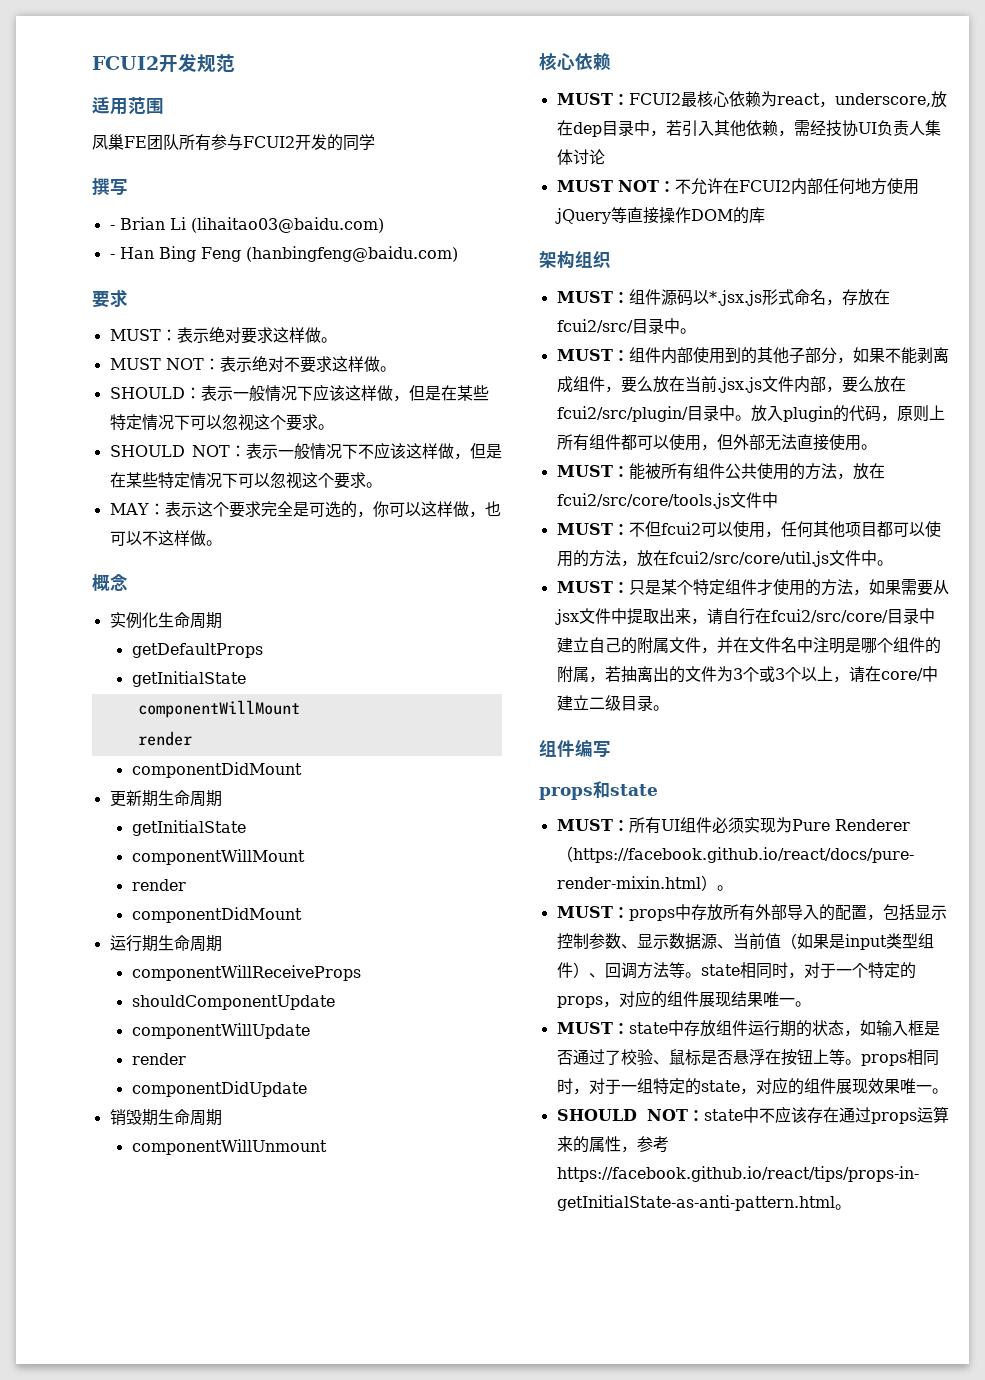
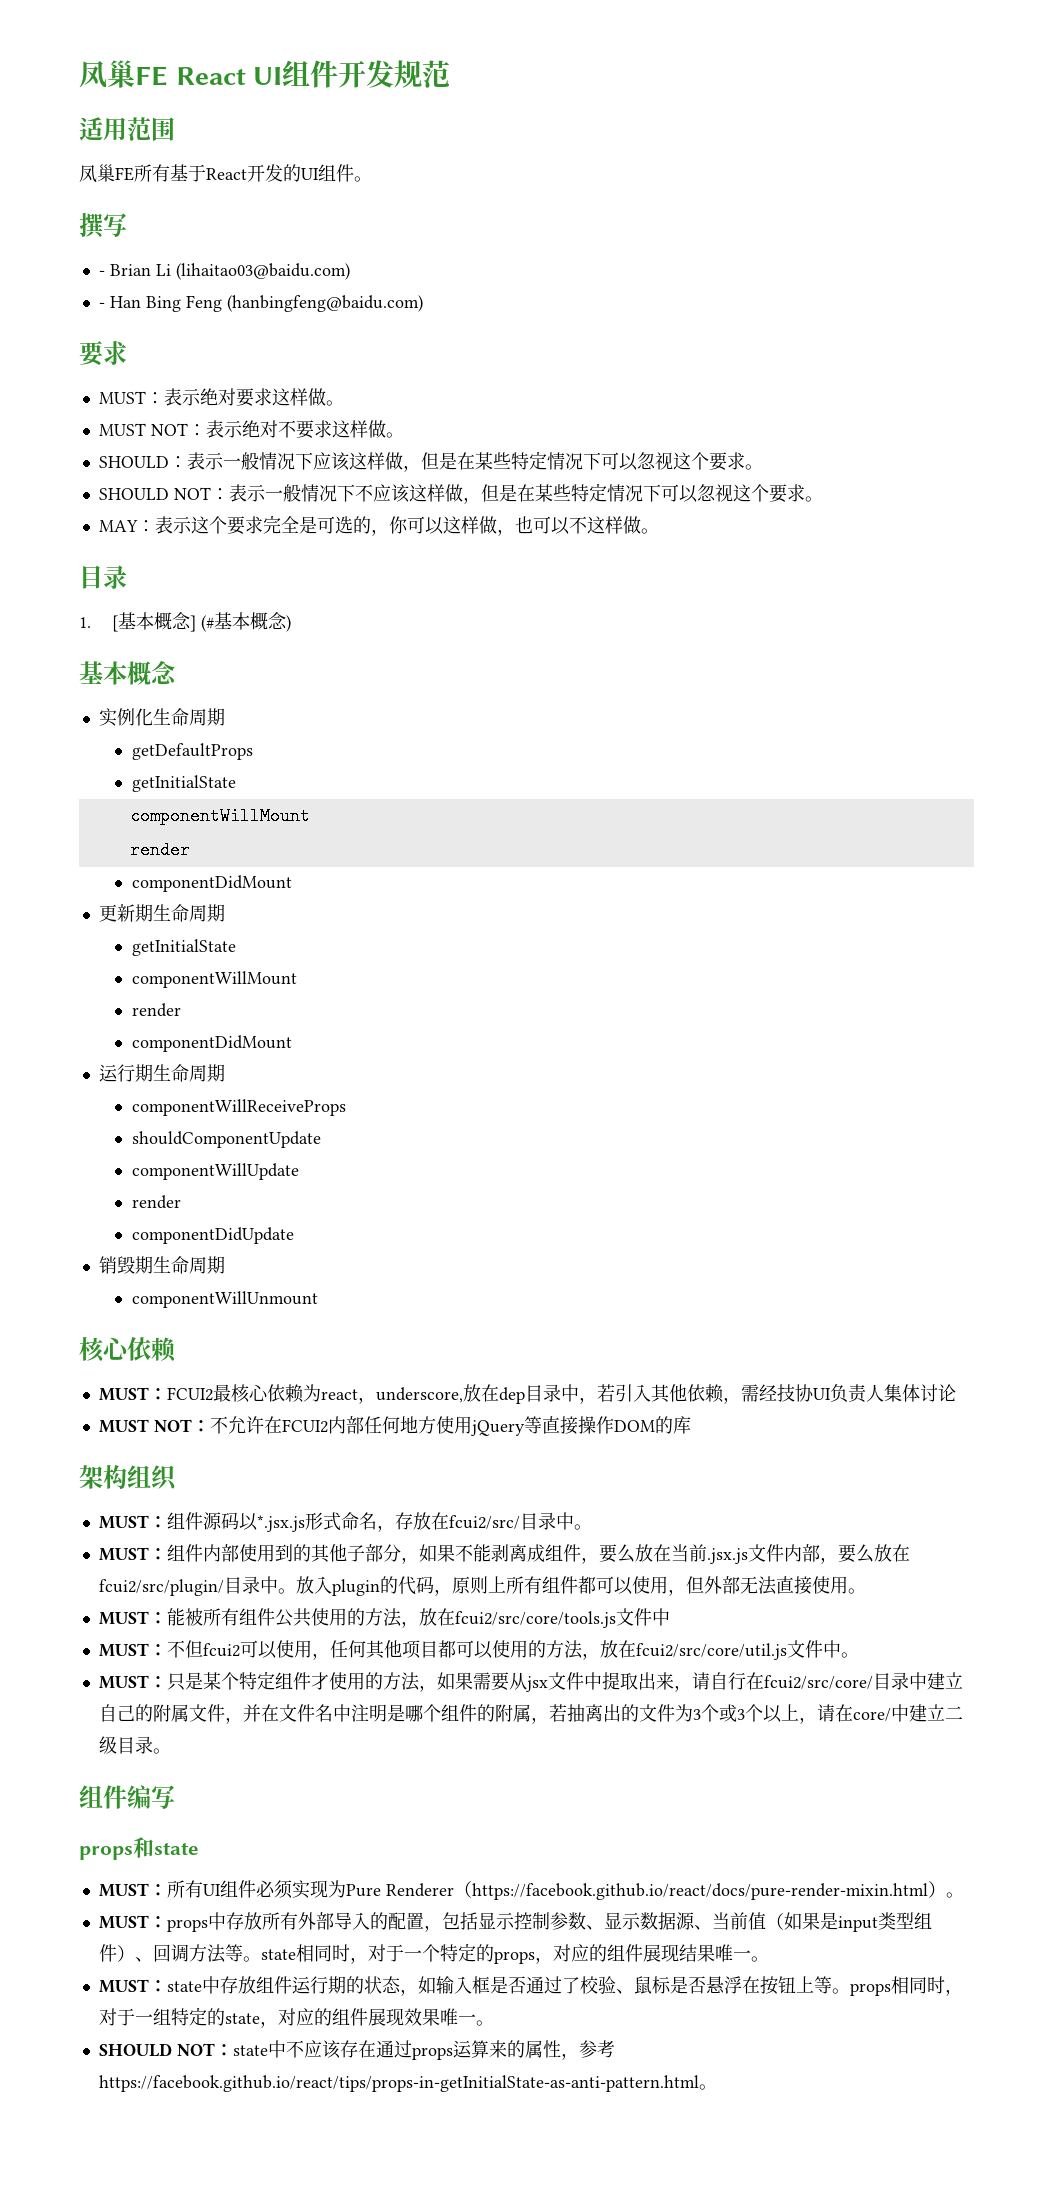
[92,56,159,70] FCUI2 -> [79,60,339,88] 凤巢FE React UI组件
[147,134,375,151] 团队所有参与FCUI2开发的同学 -> [134,164,372,182] 所有基于React开发的UI组件。
(222, 543) none -> [79,565,127,589] [79,612,291,632] [79,661,127,685] 目录 // 1. [基本概念] (#基本概念) // 基本

